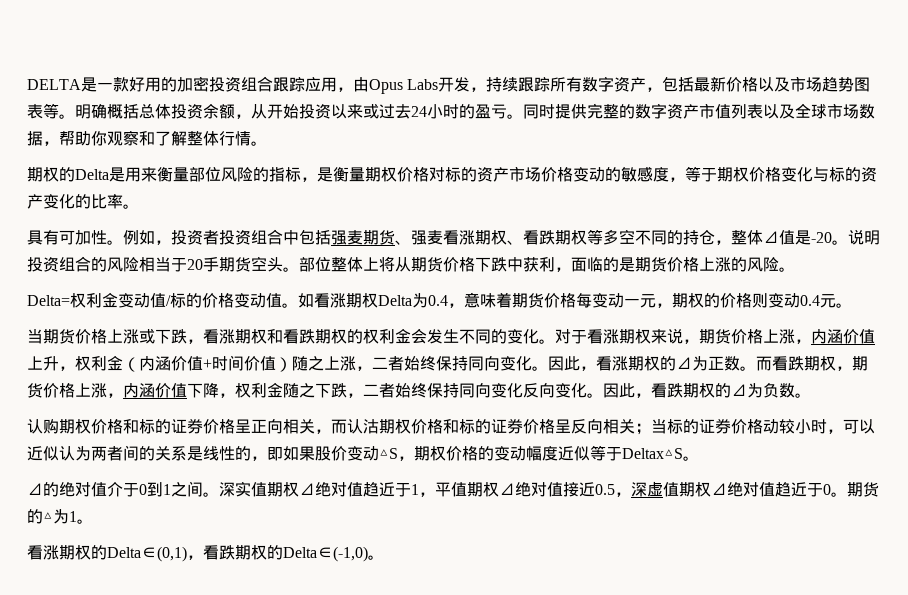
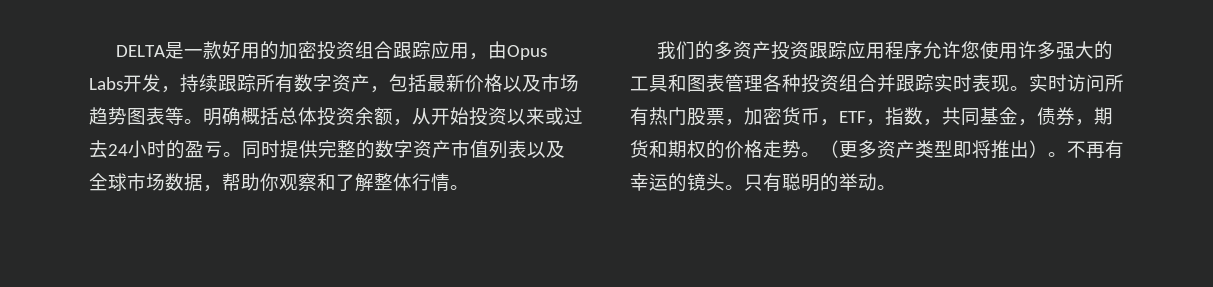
[27,166,877,182] [27,194,139,209] [27,229,880,245] [27,256,795,272] [27,292,852,308] [27,328,875,344] [27,355,868,372] [27,383,811,398] [27,419,875,435] [27,445,699,461] [27,481,879,497] [27,509,93,524] [27,545,368,562] 期权的Delta是用来衡量部位风险的指标，是衡量期权价格对标的资产市场价格变动的敏感度，等于期权价格变化与标的资产变化的比率。 // 具有可加性。例如，投资者投资组合中包括强麦期货、强麦看涨期权、看跌期权等多空不同的持仓，整体⊿值是-20。说明投资组合的风险相当于20手期货空头。部位整体上将从期货价格下跌中获利，面临的是期货价格上涨的风险。 // Delta=权利金变动值/标的价格变动值。如看涨期权Delta为0.4，意味着期货价格每变动一元，期权的价格则变动0.4元。 // 当期货价格上涨或下跌，看涨期权和看跌期权的权利金会发生不同的变化。对于看涨期权来说，期货价格上涨，内涵价值上升，权利金（内涵价值+时间价值）随之上涨，二者始终保持同向变化。因此，看涨期权的⊿为正数。而看跌期权，期货价格上涨，内涵价值下降，权利金随之下跌，二者始终保持同向变化反向变化。因此，看跌期权的⊿为负数。 // 认购期权价格和标的证券价格呈正向相关，而认沽期权价格和标的证券价格呈反向相关；当标的证券价格动较小时，可以近似认为两者间的关系是线性的，即如果股价变动△S，期权价格的变动幅度近似等于Deltax△S。 // ⊿的绝对值介于0到1之间。深实值期权⊿绝对值趋近于1，平值期权⊿绝对值接近0.5，深虚值期权⊿绝对值趋近于0。期货的△为1。 // 看涨期权的Delta∈(0,1)，看跌期权的Delta∈(-1,0) -> [657,41,1114,60] [630,74,1124,93] [630,107,1113,126] [630,140,1124,159] [630,173,877,192] 我们的多资产投资跟踪应用程序允许您使用许多强大的工具和图表管理各种投资组合并跟踪实时表现。实时访问所有热门股票，加密货币，ETF，指数，共同基金，债券，期货和期权的价格走势。（更多资产类型即将推出）。不再有幸运的镜头。只有聪明的举动

